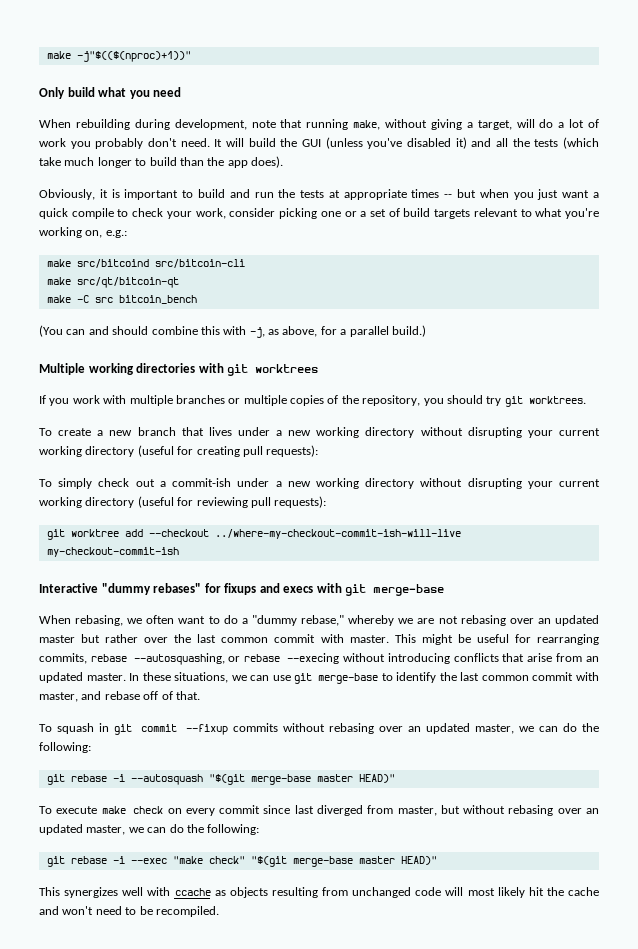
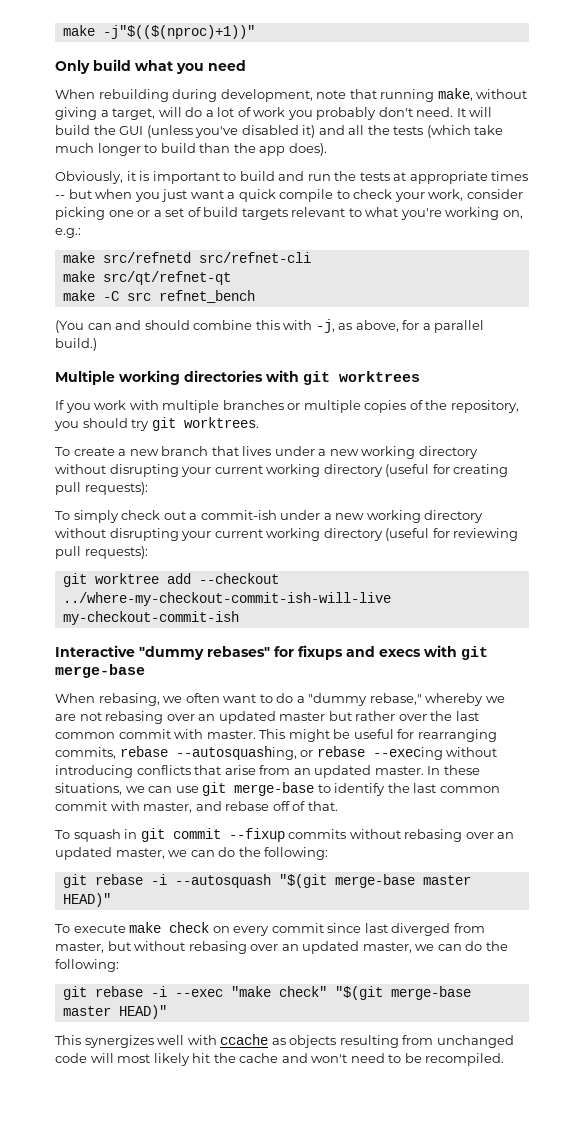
[76,259,245,268] [46,277,179,288] src/bitcoind src/bitcoin-cli // make src/qt/bitcoin-qt -> [102,252,311,263] [62,271,231,285] src/refnetd src/refnet-cli // make src/qt/refnet-qt
[118,295,197,304] bitcoin_bench -> [158,290,255,303] refnet_bench

